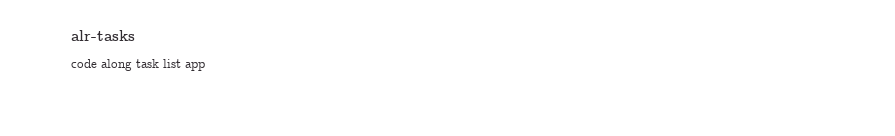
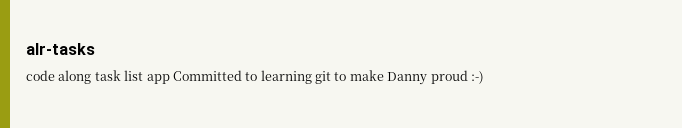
(205, 66) none -> [172,70,484,85] Committed to learning git to make Danny proud :-)

